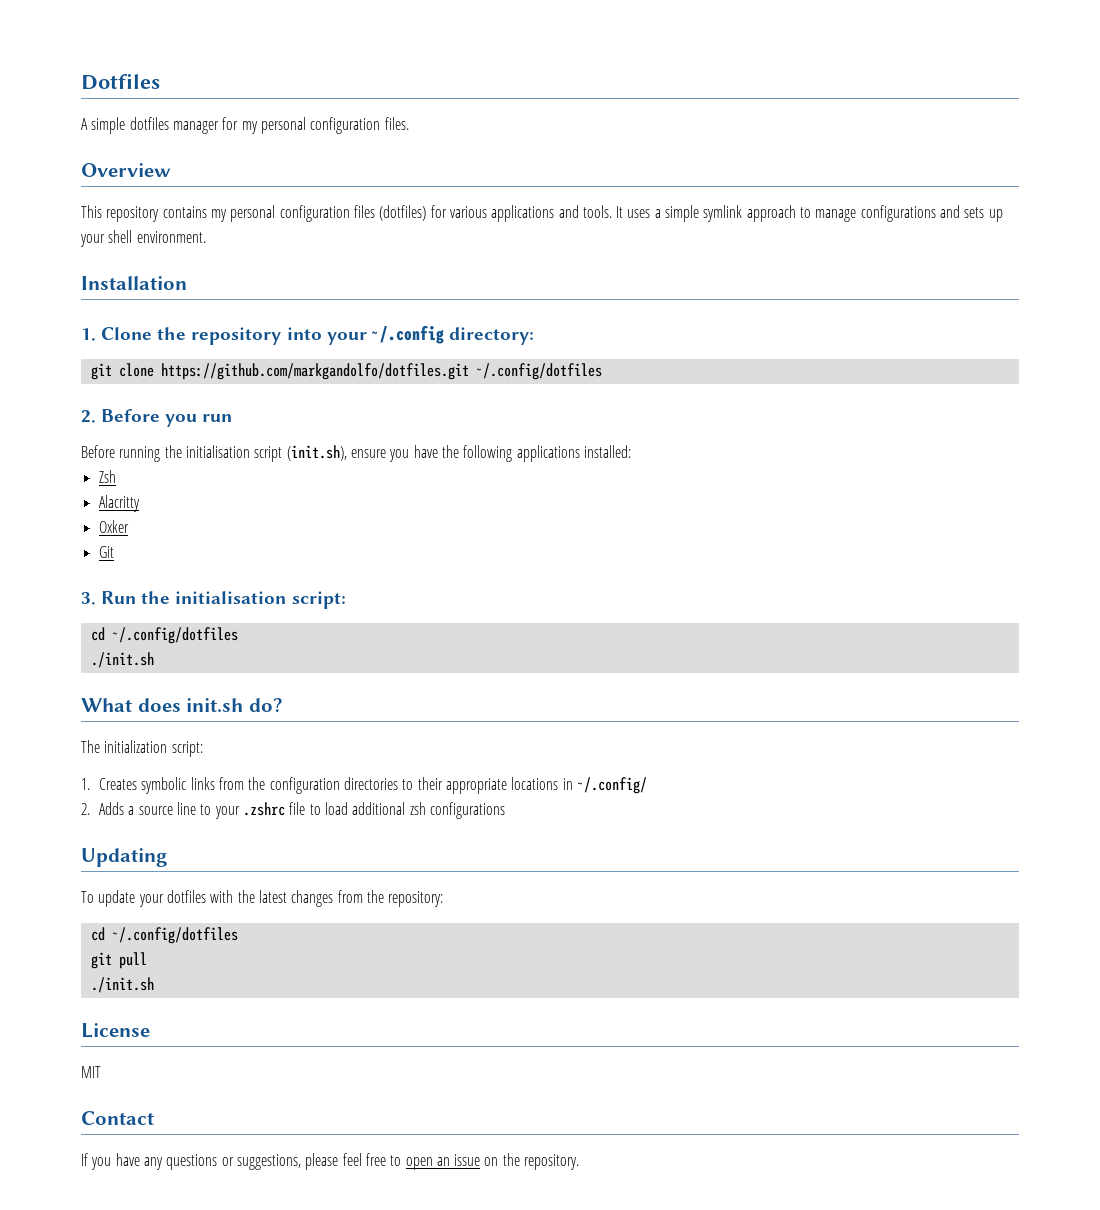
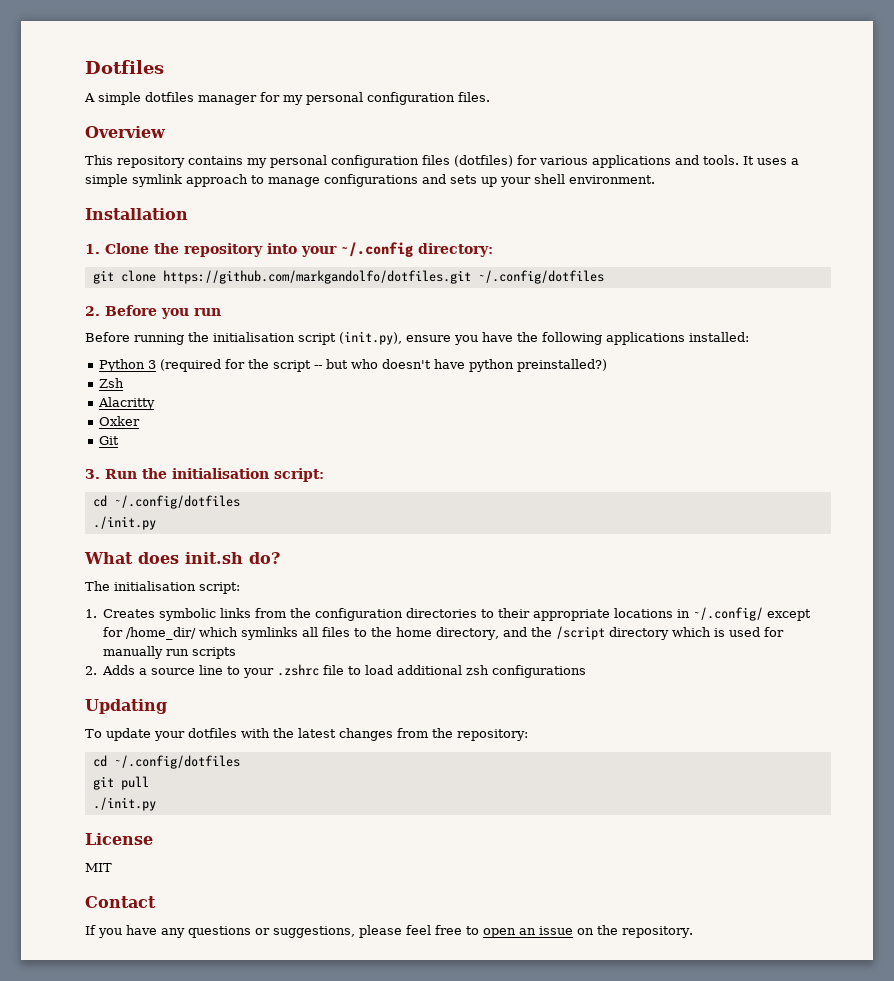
[286,445,347,461] (init.sh), -> [339,331,402,345] (init.py),
(631, 451) none -> [98,359,607,372] // Python 3 (required for the script -- but who doesn't have python preinstalled?)
[90,652,154,668] ./init.sh -> [92,516,156,530] ./init.py
[104,740,168,753] initialization -> [114,581,196,591] initialisation
(647, 785) none -> [767,609,812,621] [103,626,785,640] [103,646,237,659] except for /home_dir/ which symlinks all files to the home directory, and the /script directory which is used for manually run scripts
[90,977,154,993] ./init.sh -> [92,797,156,811] ./init.py

